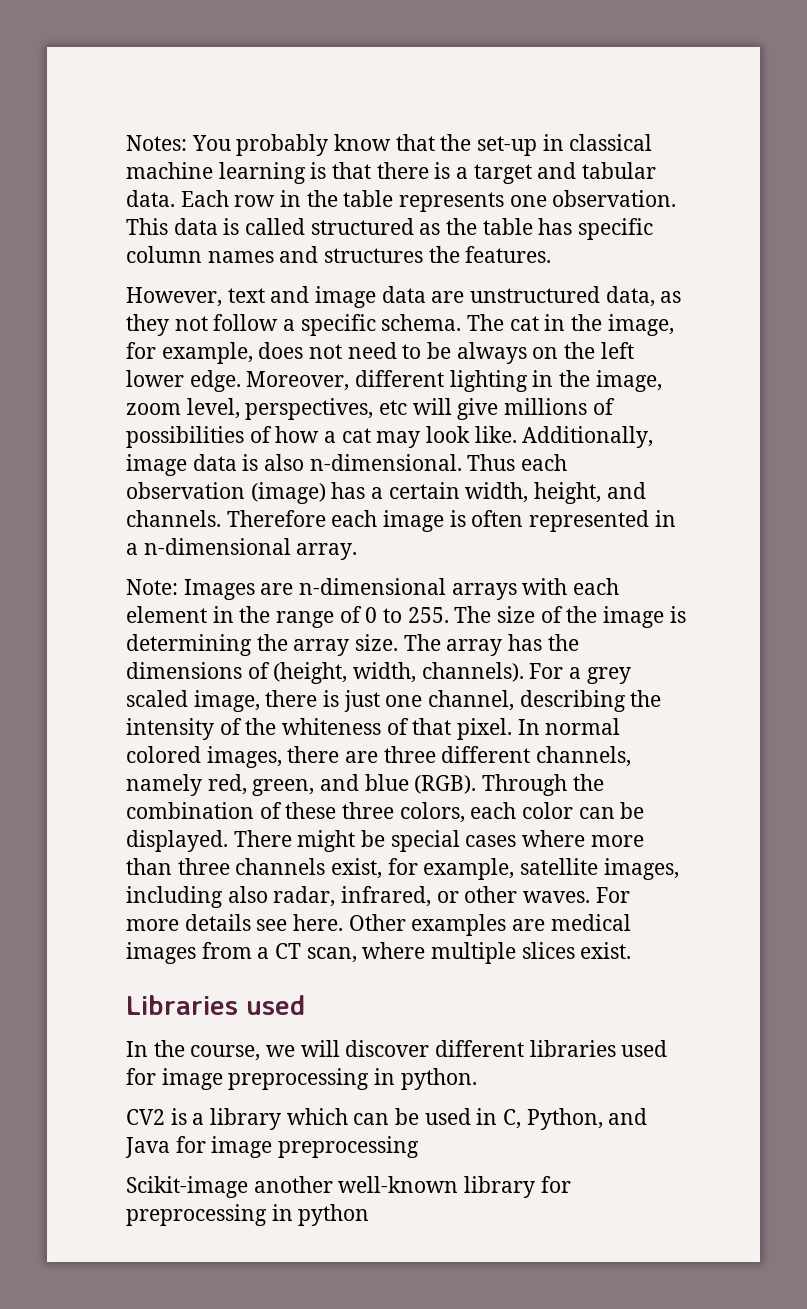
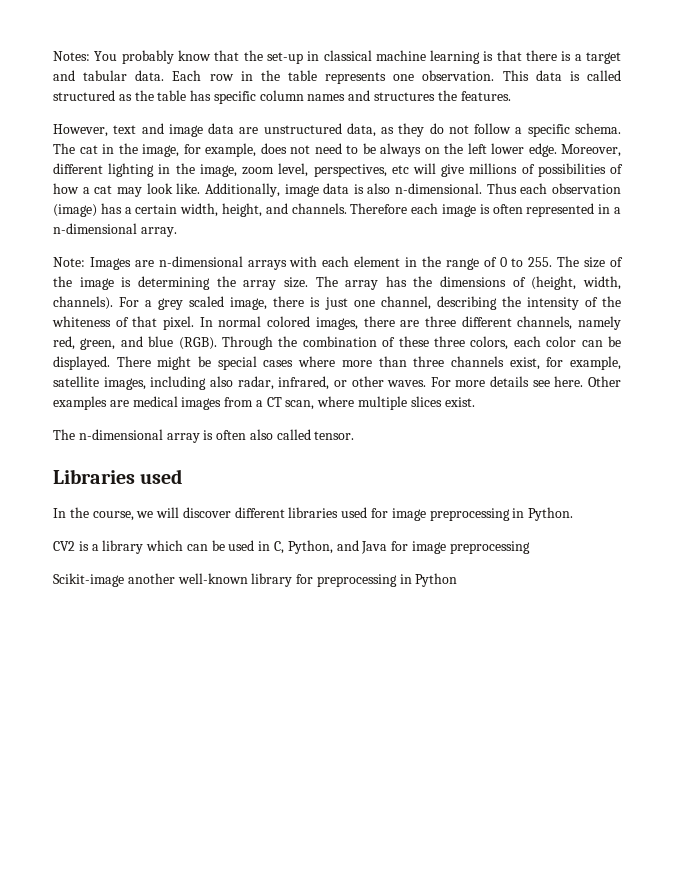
(169, 325) none -> [429,123,444,134] do
(632, 950) none -> [53,429,355,443] // The n-dimensional array is often also called tensor.
[400,1068,477,1090] python. -> [528,507,574,521] Python.
[298,1204,370,1226] python -> [415,573,458,587] Python

